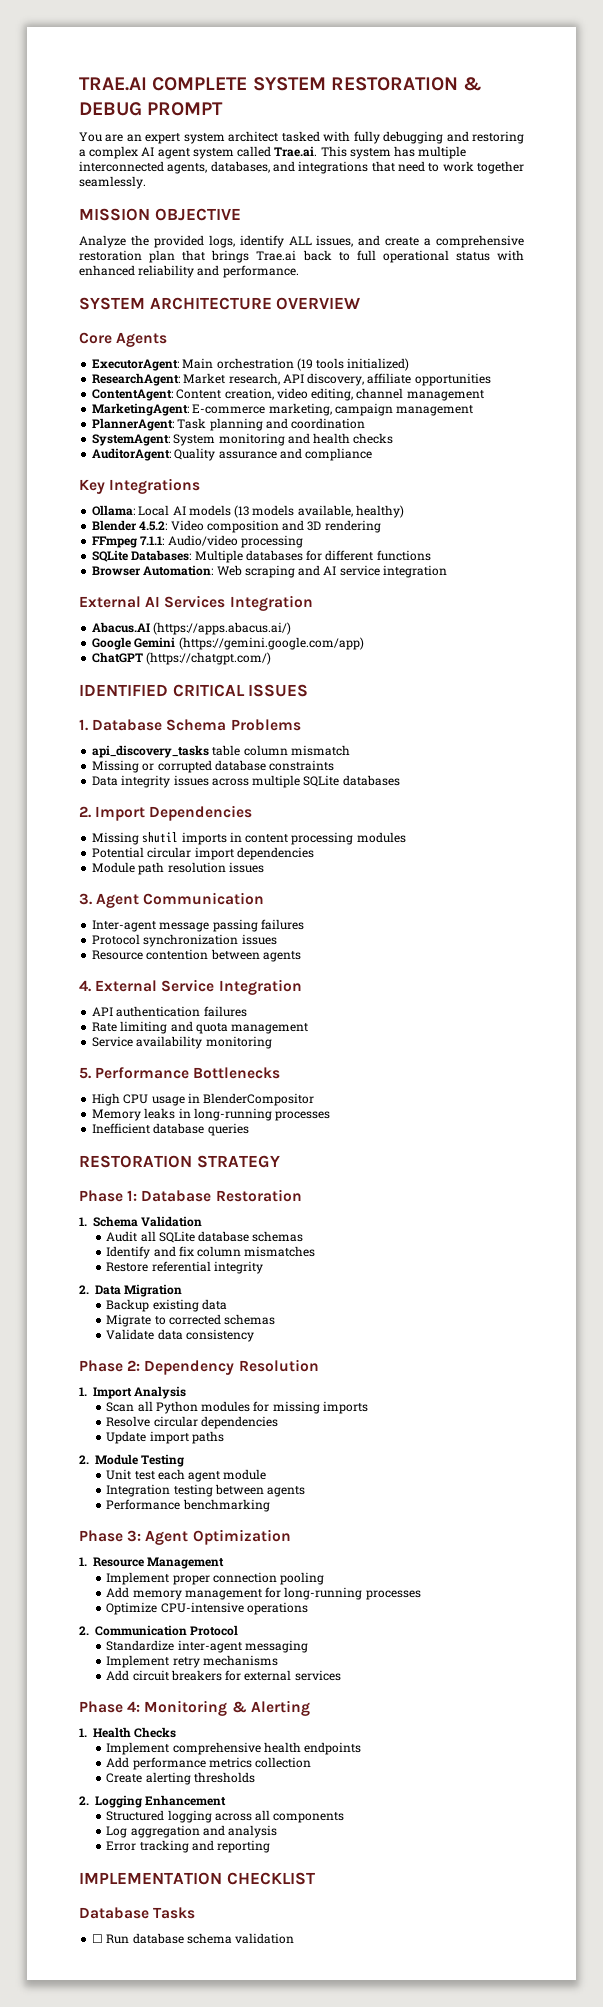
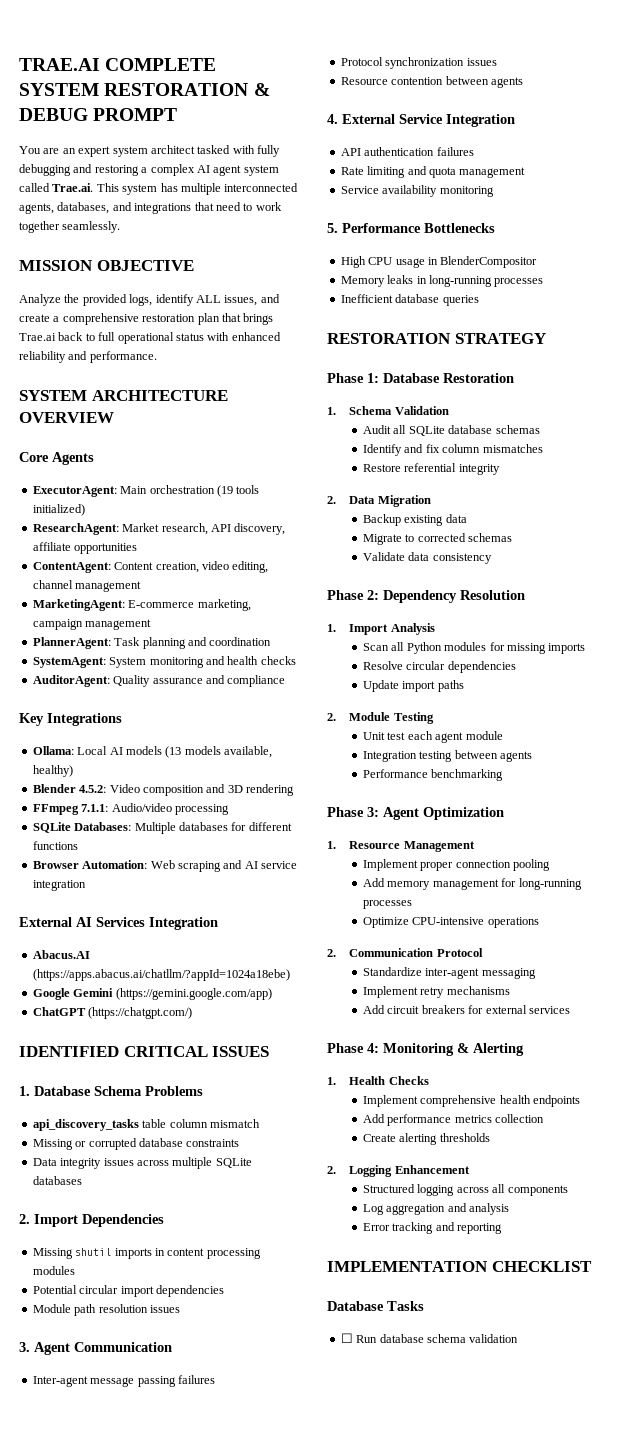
[153,622,292,635] (https://apps.abacus.ai/) -> [32,969,290,981] (https://apps.abacus.ai/chatllm/?appId=1024a18ebe)

